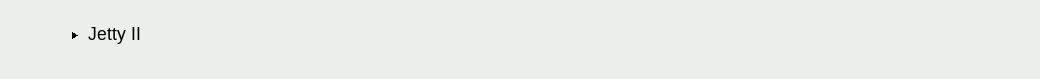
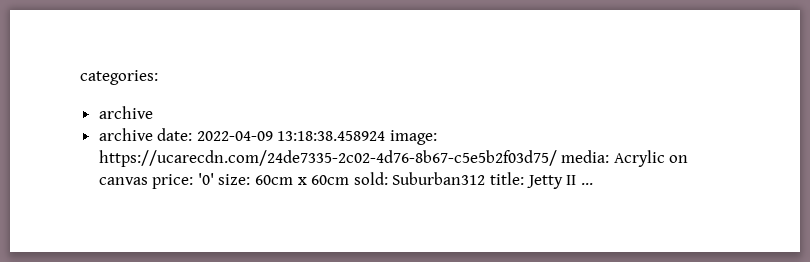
(88, 35) none -> [80,70,158,85] [98,106,153,119] [98,128,438,145] [98,150,689,167] [98,172,525,189] categories: // archive // archive date: 2022-04-09 13:18:38.458924 image: https://ucarecdn.com/24de7335-2c02-4d76-8b67-c5e5b2f03d75/ media: Acrylic on canvas price: '0' size: 60cm x 60cm sold: Suburban312 title:
(142, 33) none -> [580,183,593,185] ...

